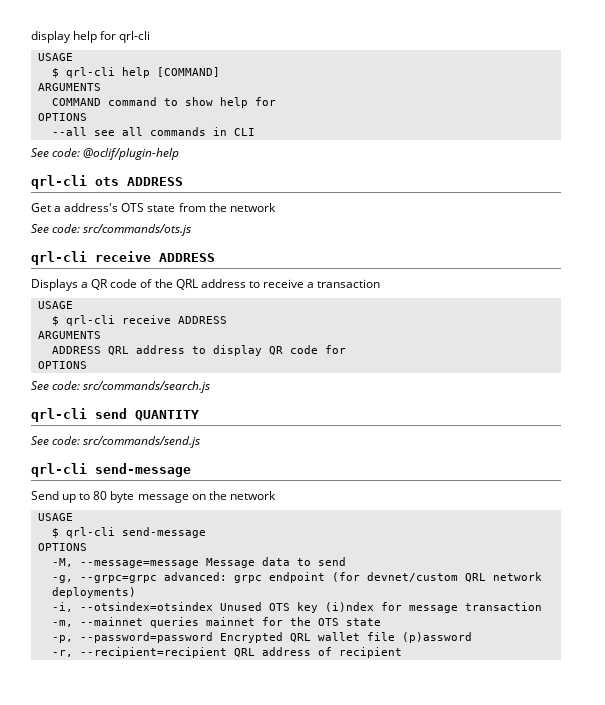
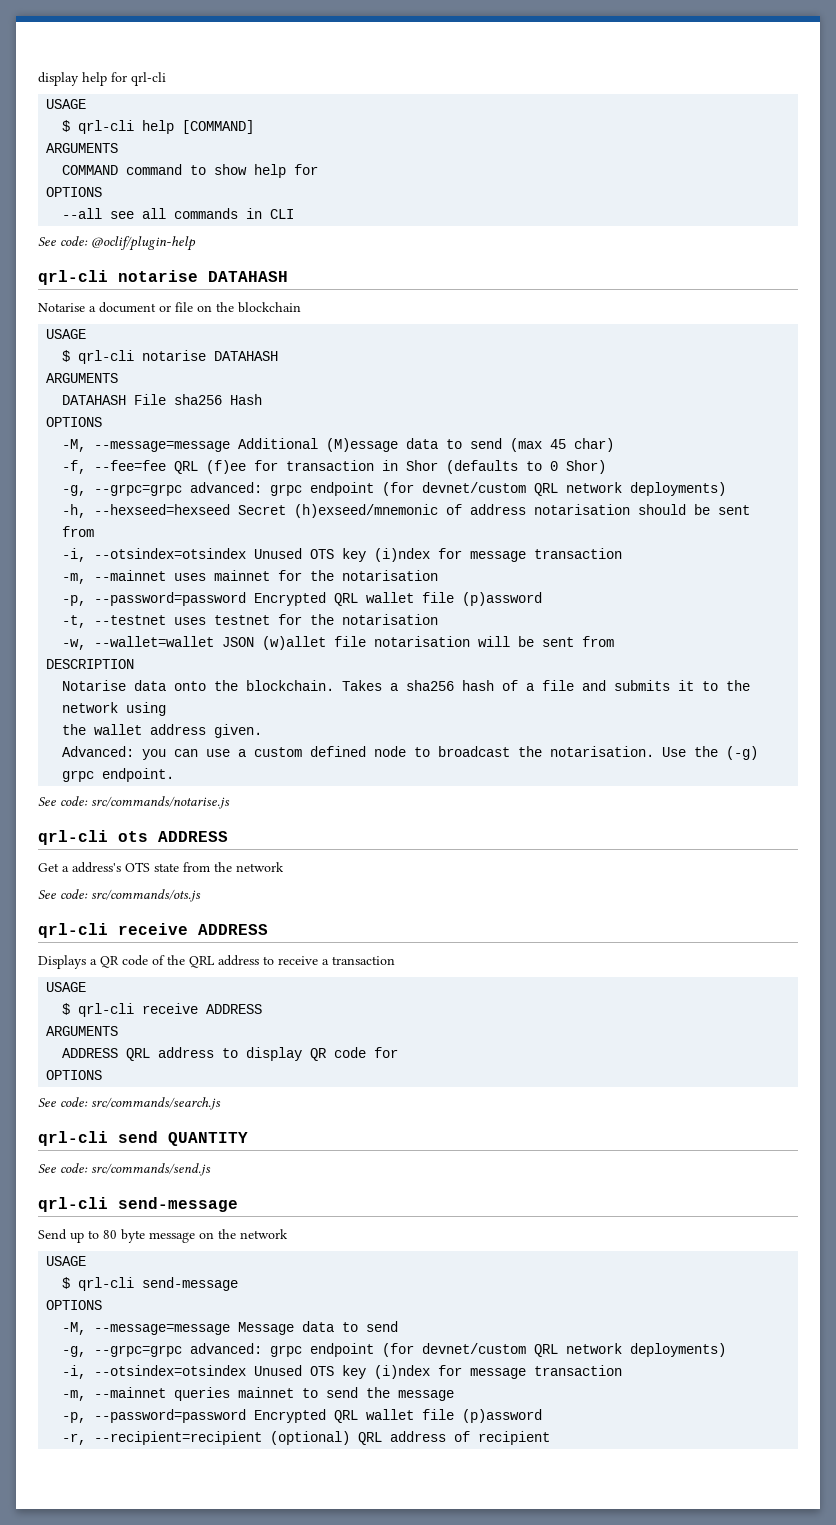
(180, 154) none -> [38,270,288,285] [38,302,301,313] [46,329,87,339] [62,350,279,364] [46,373,119,383] [62,394,263,405] [46,417,103,427] [62,438,615,452] [62,460,607,474] [62,482,727,496] [62,504,751,518] [62,526,95,537] [62,548,623,562] [62,570,439,584] [62,592,543,606] [62,614,439,628] [62,636,615,650] [46,659,135,669] [62,680,751,691] [62,702,167,716] [62,724,263,738] [62,746,759,760] [62,768,175,782] [38,796,230,809] // qrl-cli notarise DATAHASH // Notarise a document or file on the blockchain // USAGE // $ qrl-cli notarise DATAHASH // ARGUMENTS // DATAHASH File sha256 Hash // OPTIONS // -M, --message=message Additional (M)essage data to send (max 45 char) // -f, --fee=fee QRL (f)ee for transaction in Shor (defaults to 0 Shor) // -g, --grpc=grpc advanced: grpc endpoint (for devnet/custom QRL network deployments) // -h, --hexseed=hexseed Secret (h)exseed/mnemonic of address notarisation should be sent from // -i, --otsindex=otsindex Unused OTS key (i)ndex for message transaction // -m, --mainnet uses mainnet for the notarisation // -p, --password=password Encrypted QRL wallet file (p)assword // -t, --testnet uses testnet for the notarisation // -w, --wallet=wallet JSON (w)allet file notarisation will be sent from // DESCRIPTION // Notarise data onto the blockchain. Takes a sha256 hash of a file and submits it to the network using // the wallet address given. // Advanced: you can use a custom defined node to broadcast the notarisation. Use the (-g) grpc endpoint. // See code: src/commands/notarise.js
[261,617,381,626] for the OTS state -> [302,1387,455,1401] to send the message
(227, 652) none -> [270,1431,351,1445] (optional)

